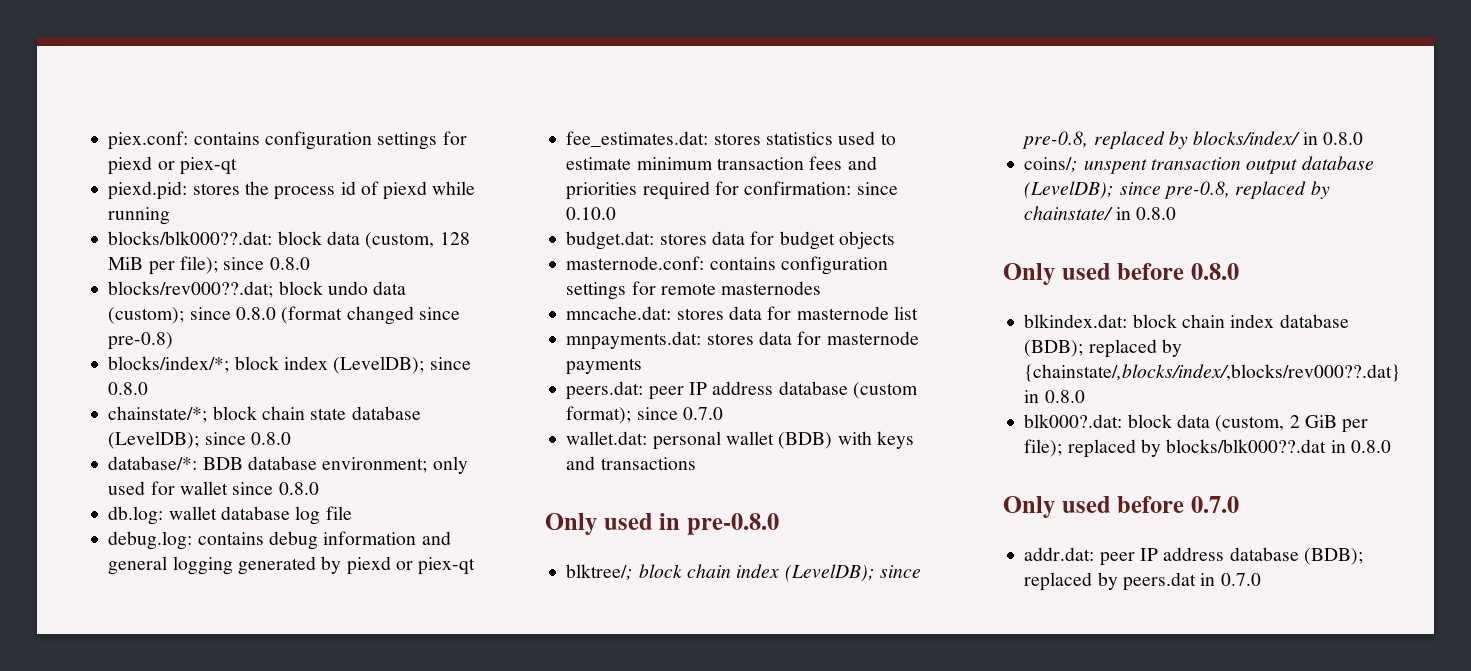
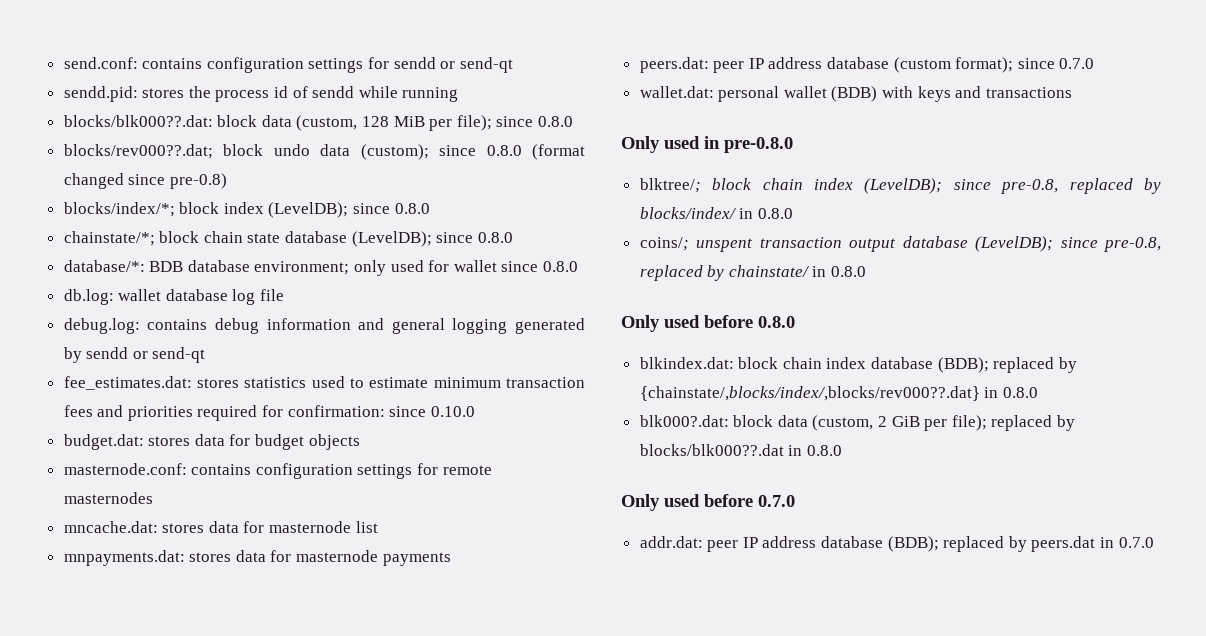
[108,131,467,150] [108,156,237,175] [108,181,188,200] piex.conf: contains configuration settings for piexd or piex-qt // piexd.pid: -> [63,57,513,73] [63,86,138,102] send.conf: contains configuration settings for sendd or send-qt // sendd.pid:
[383,181,428,200] piexd -> [312,86,355,98] sendd
[346,556,476,575] piexd or piex-qt -> [86,347,206,363] sendd or send-qt

